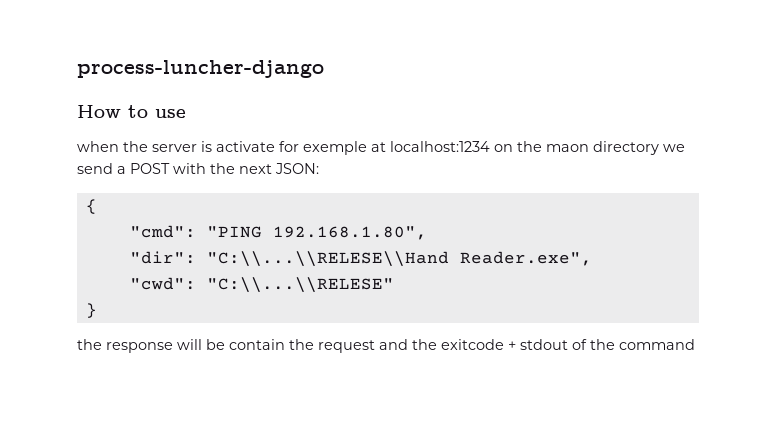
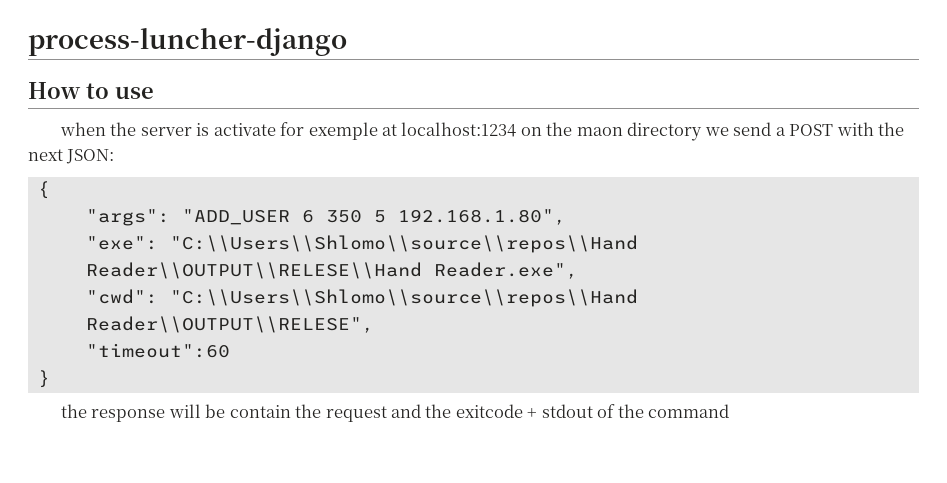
[129,225,427,240] [129,251,449,267] "cmd": "PING 192.168.1.80", // "dir": "C:\\...\\RELESE\\Hand -> [85,209,566,226] [85,235,638,253] [85,262,422,279] "args": "ADD_USER 6 350 5 192.168.1.80", // "exe": "C:\\Users\\Shlomo\\source\\repos\\Hand Reader\\OUTPUT\\RELESE\\Hand
[206,277,394,293] "C:\\...\\RELESE" -> [169,289,638,307] [85,316,374,333] [85,343,230,358] "C:\\Users\\Shlomo\\source\\repos\\Hand Reader\\OUTPUT\\RELESE", // "timeout":60

